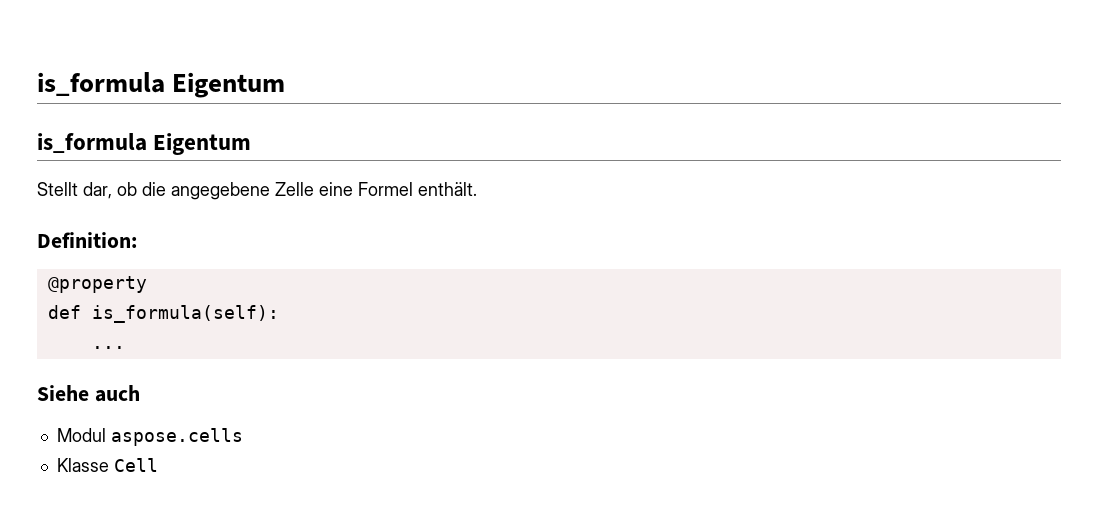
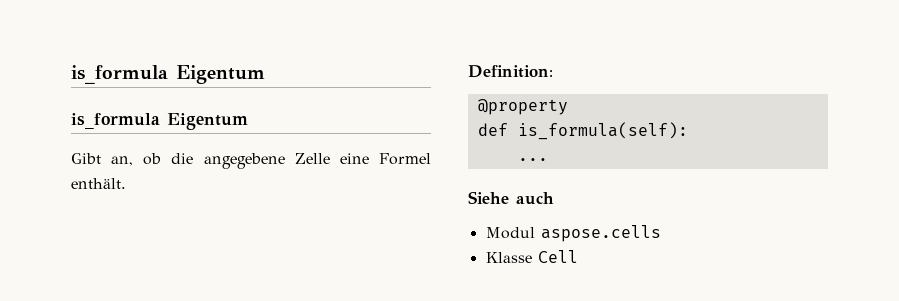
[37,182,112,199] Stellt dar, -> [71,153,134,166] Gibt an,

